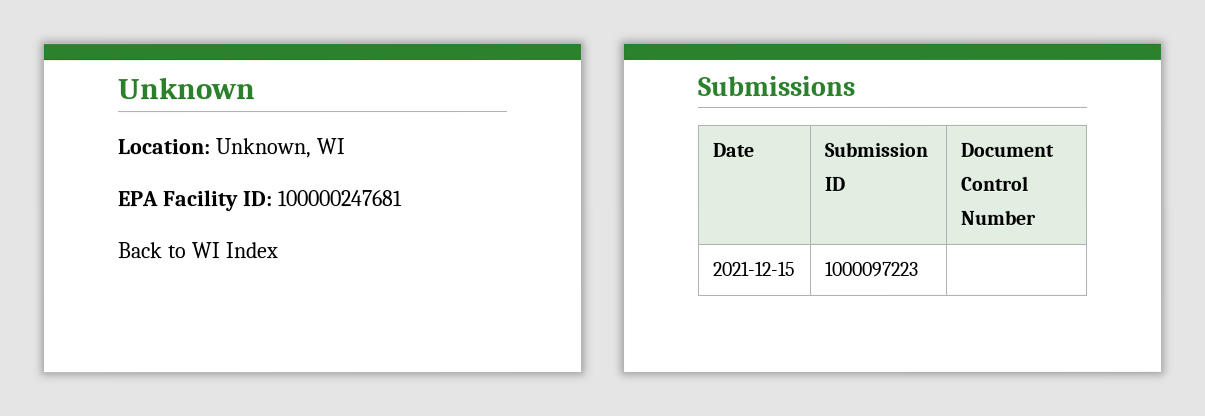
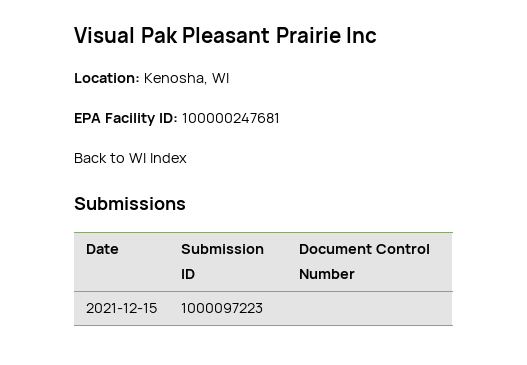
[117,77,255,100] Unknown -> [74,27,378,43] Visual Pak Pleasant Prairie Inc
[214,138,311,159] Unknown, -> [143,73,208,85] Kenosha,

